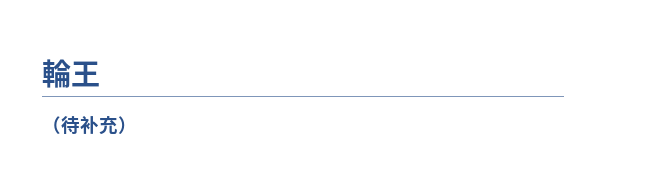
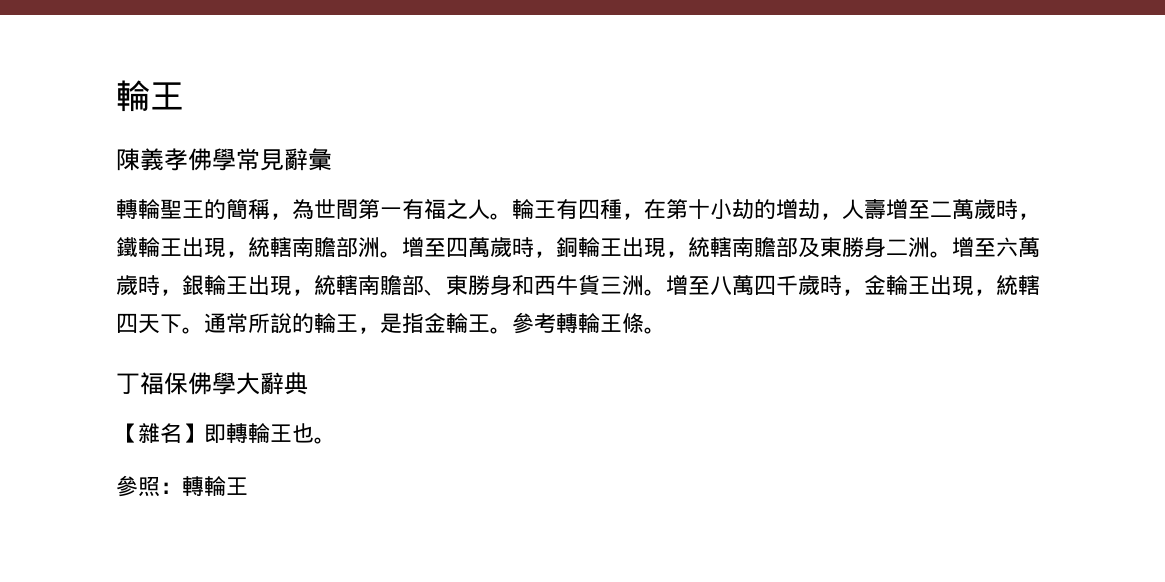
[42,116,137,135] （待补充） -> [116,148,332,171] [116,199,1040,220] [116,236,1040,258] [116,274,1040,296] [116,312,666,334] [116,372,308,395] [116,423,336,444] [116,475,248,497] 陳義孝佛學常見辭彙 // 轉輪聖王的簡稱，為世間第一有福之人。輪王有四種，在第十小劫的增劫，人壽增至二萬歲時，鐵輪王出現，統轄南贍部洲。增至四萬歲時，銅輪王出現，統轄南贍部及東勝身二洲。增至六萬歲時，銀輪王出現，統轄南贍部、東勝身和西牛貨三洲。增至八萬四千歲時，金輪王出現，統轄四天下。通常所說的輪王，是指金輪王。參考轉輪王條。 // 丁福保佛學大辭典 // 【雜名】即轉輪王也。 // 參照：轉輪王

